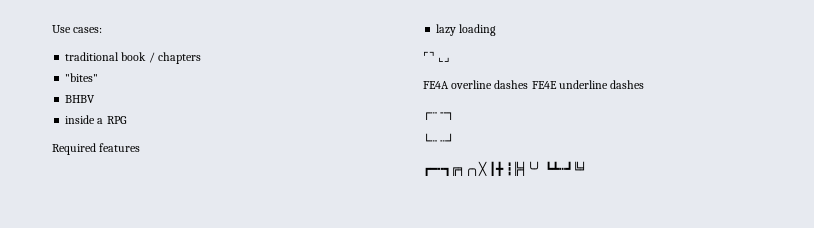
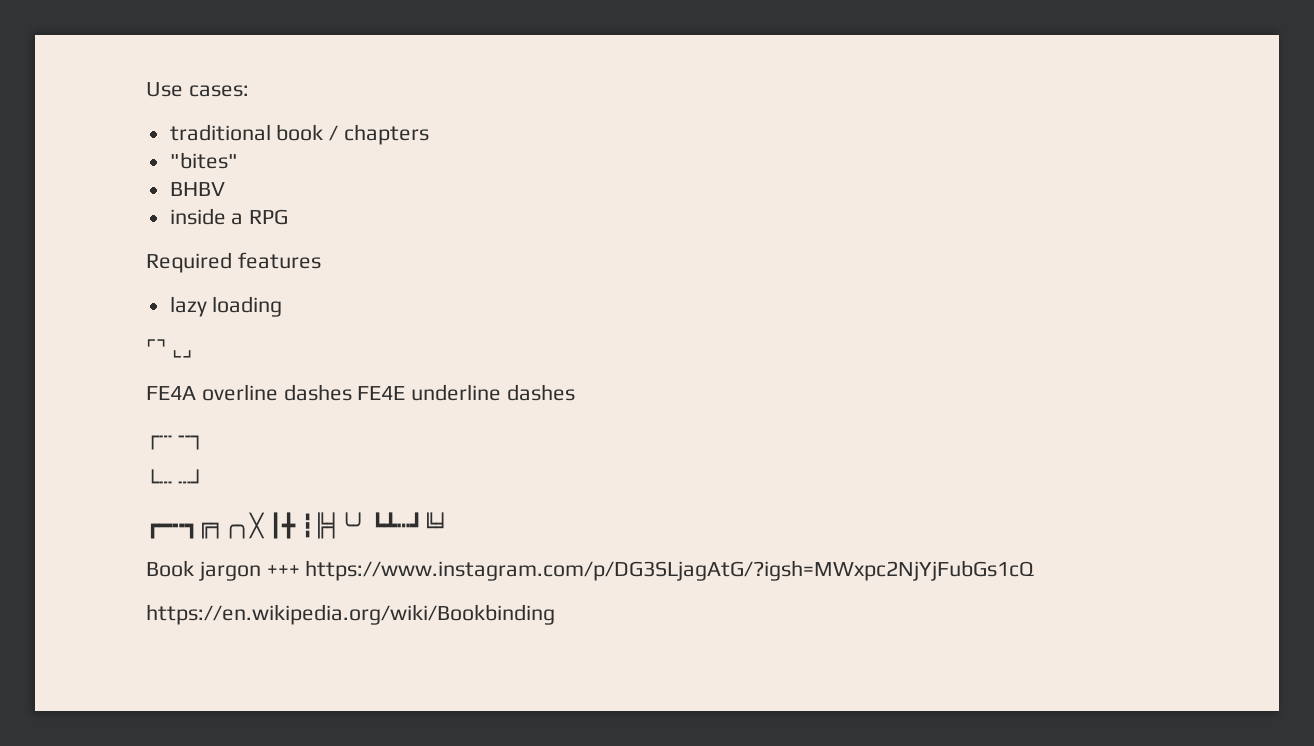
(587, 167) none -> [146,560,1035,581] [146,604,555,625] // Book jargon +++ https://www.instagram.com/p/DG3SLjagAtG/?igsh=MWxpc2NjYjFubGs1cQ // https://en.wikipedia.org/wiki/Bookbinding

